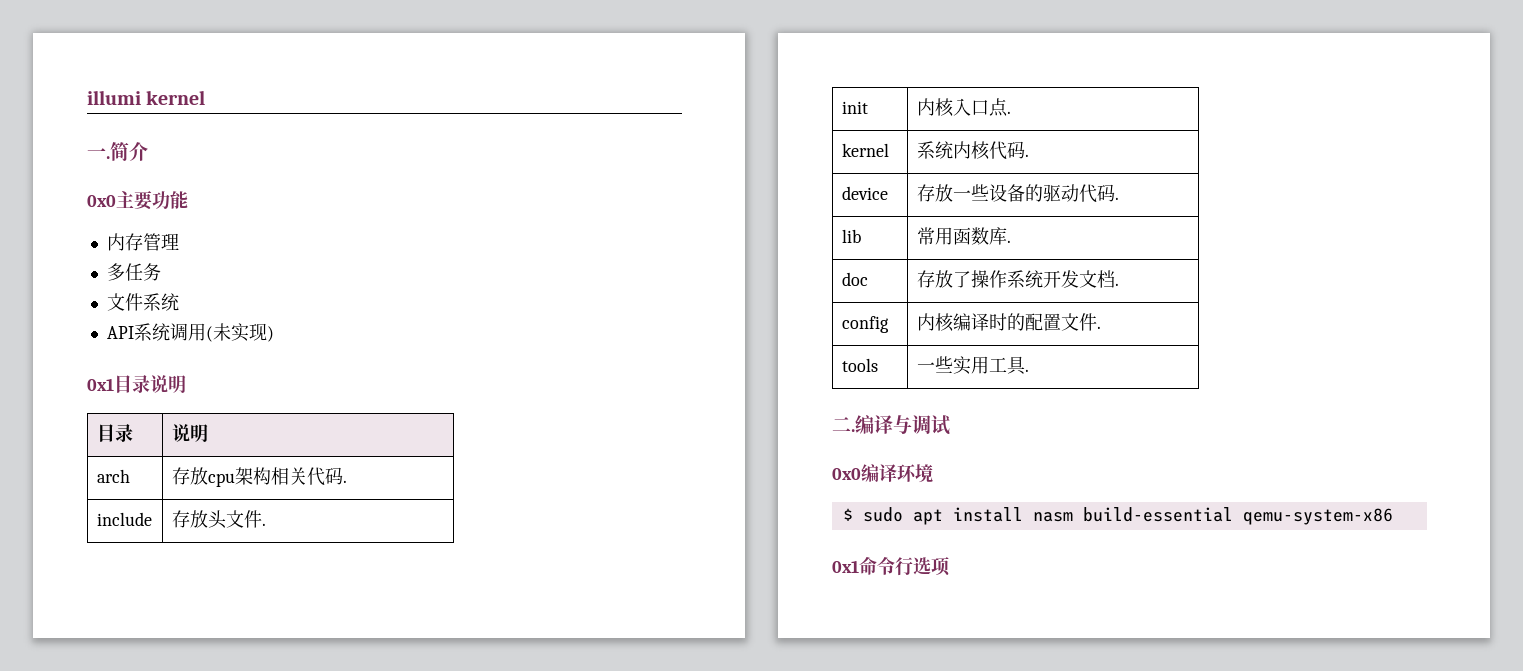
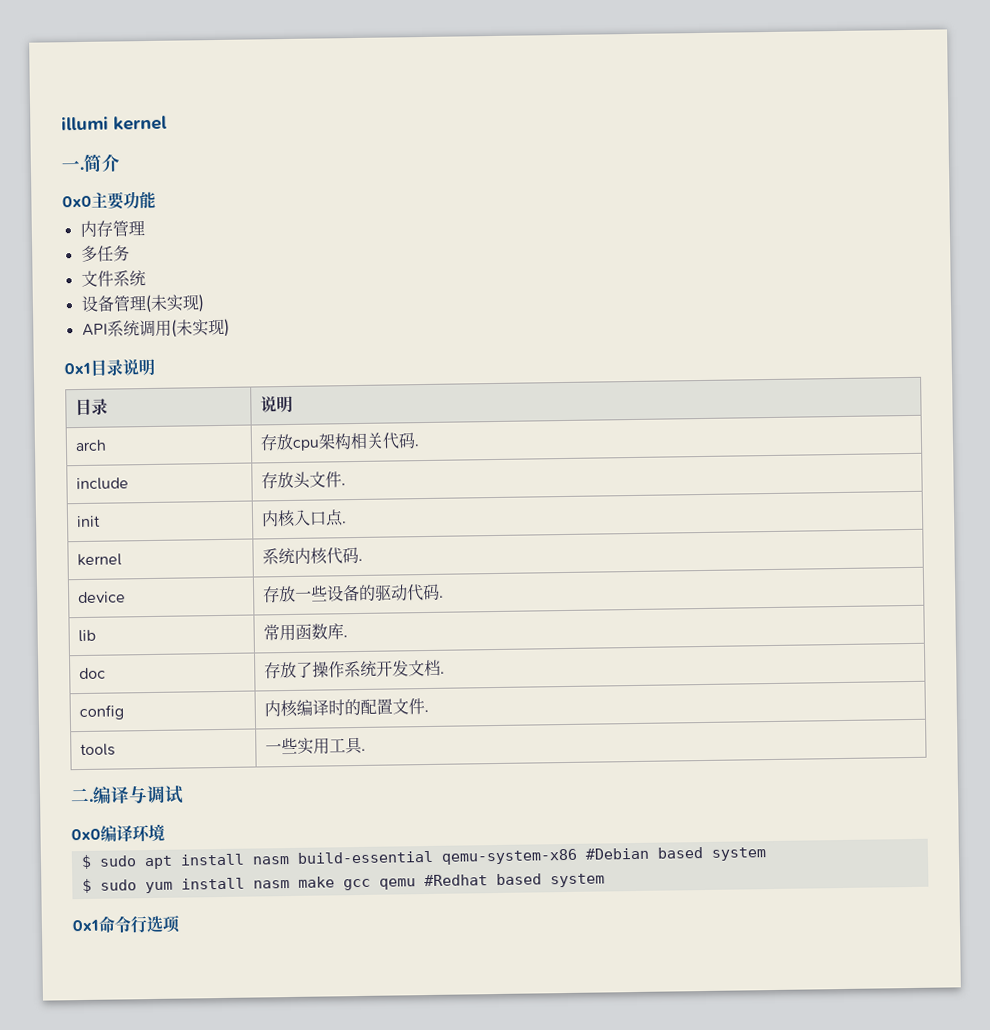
(179, 302) none -> [80,294,205,314] // 设备管理(未实现)
(1393, 516) none -> [584,847,767,861] [81,873,605,894] #Debian based system // $ sudo yum install nasm make gcc qemu #Redhat based system

